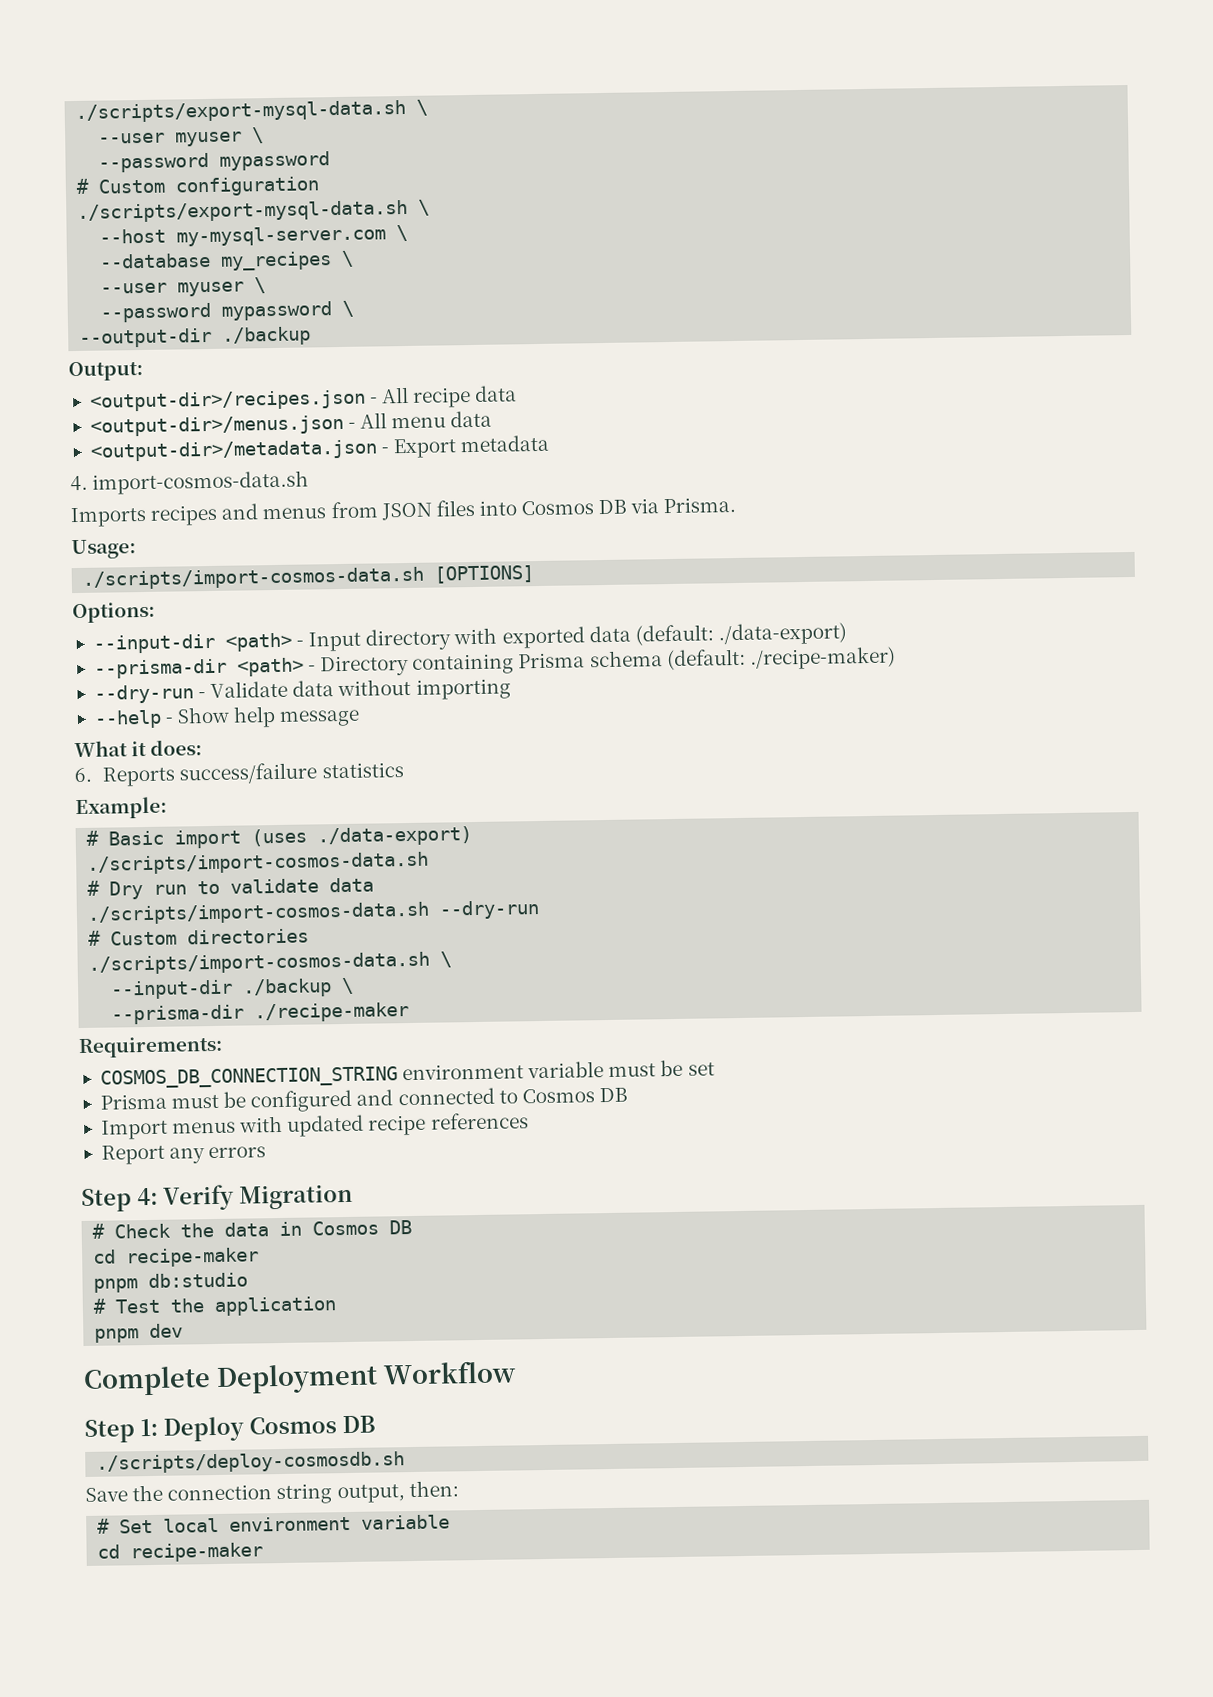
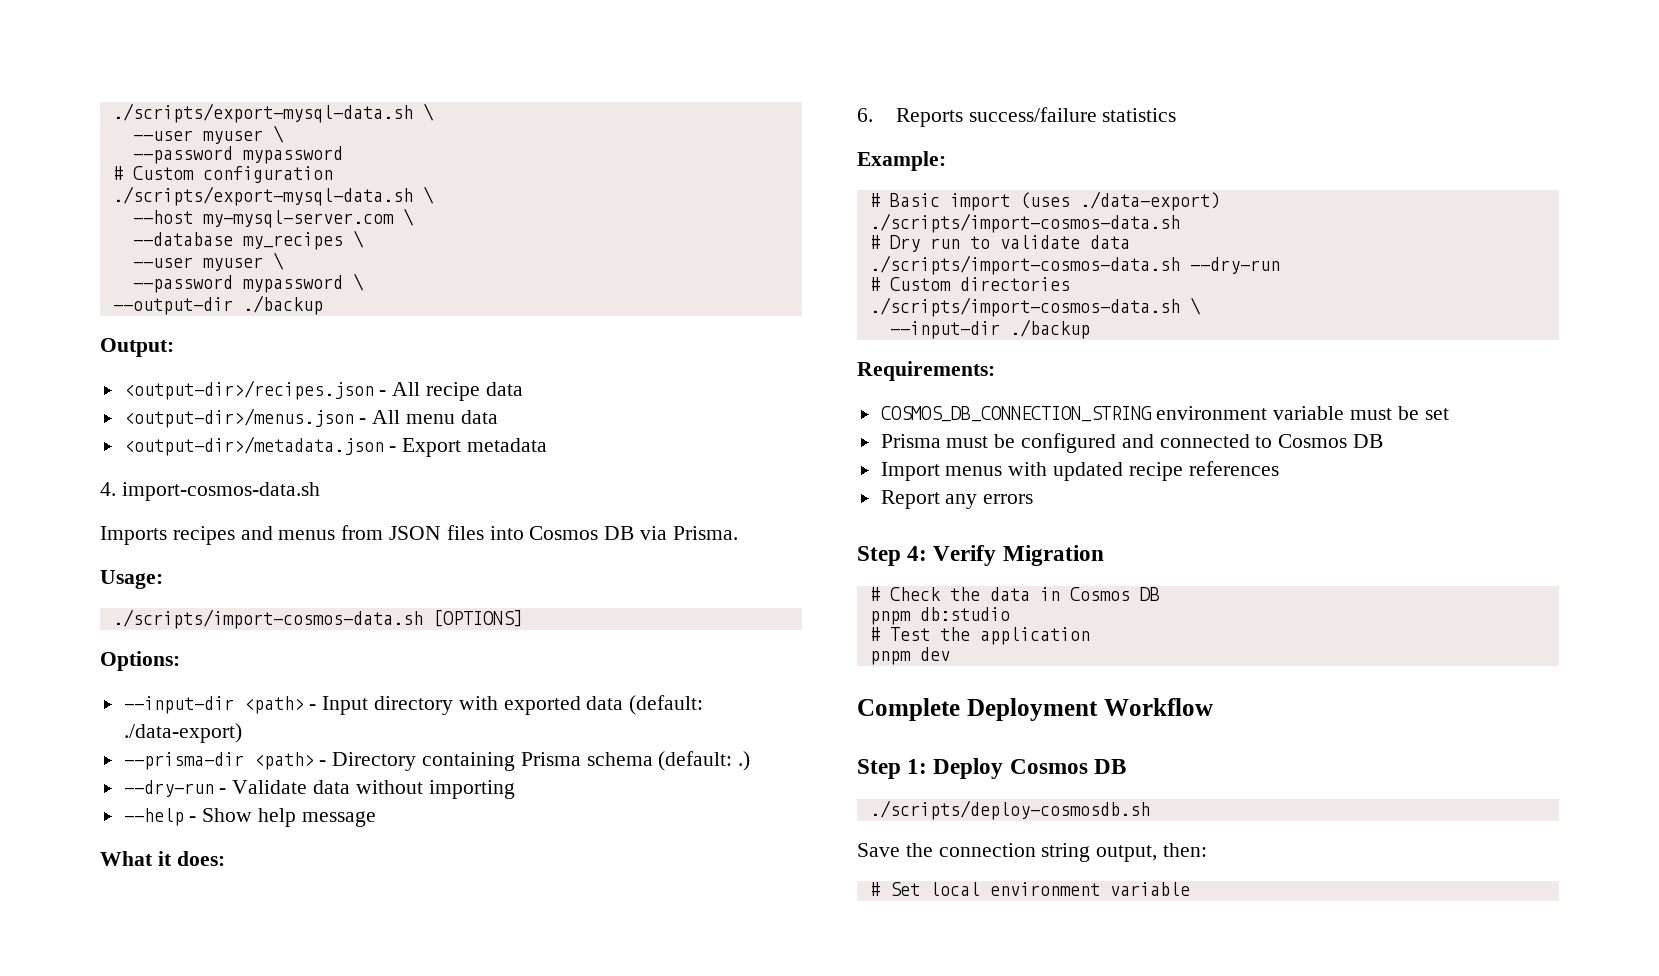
[748,646,896,670] ./recipe-maker) -> [738,751,751,771] .)
[341,977,355,995] [111,1002,410,1025] \ // --prisma-dir ./recipe-maker -> (1090, 329) none
[93,1247,260,1268] // cd recipe-maker -> (1160, 594) none
[97,1542,264,1563] // cd recipe-maker -> (1190, 889) none

